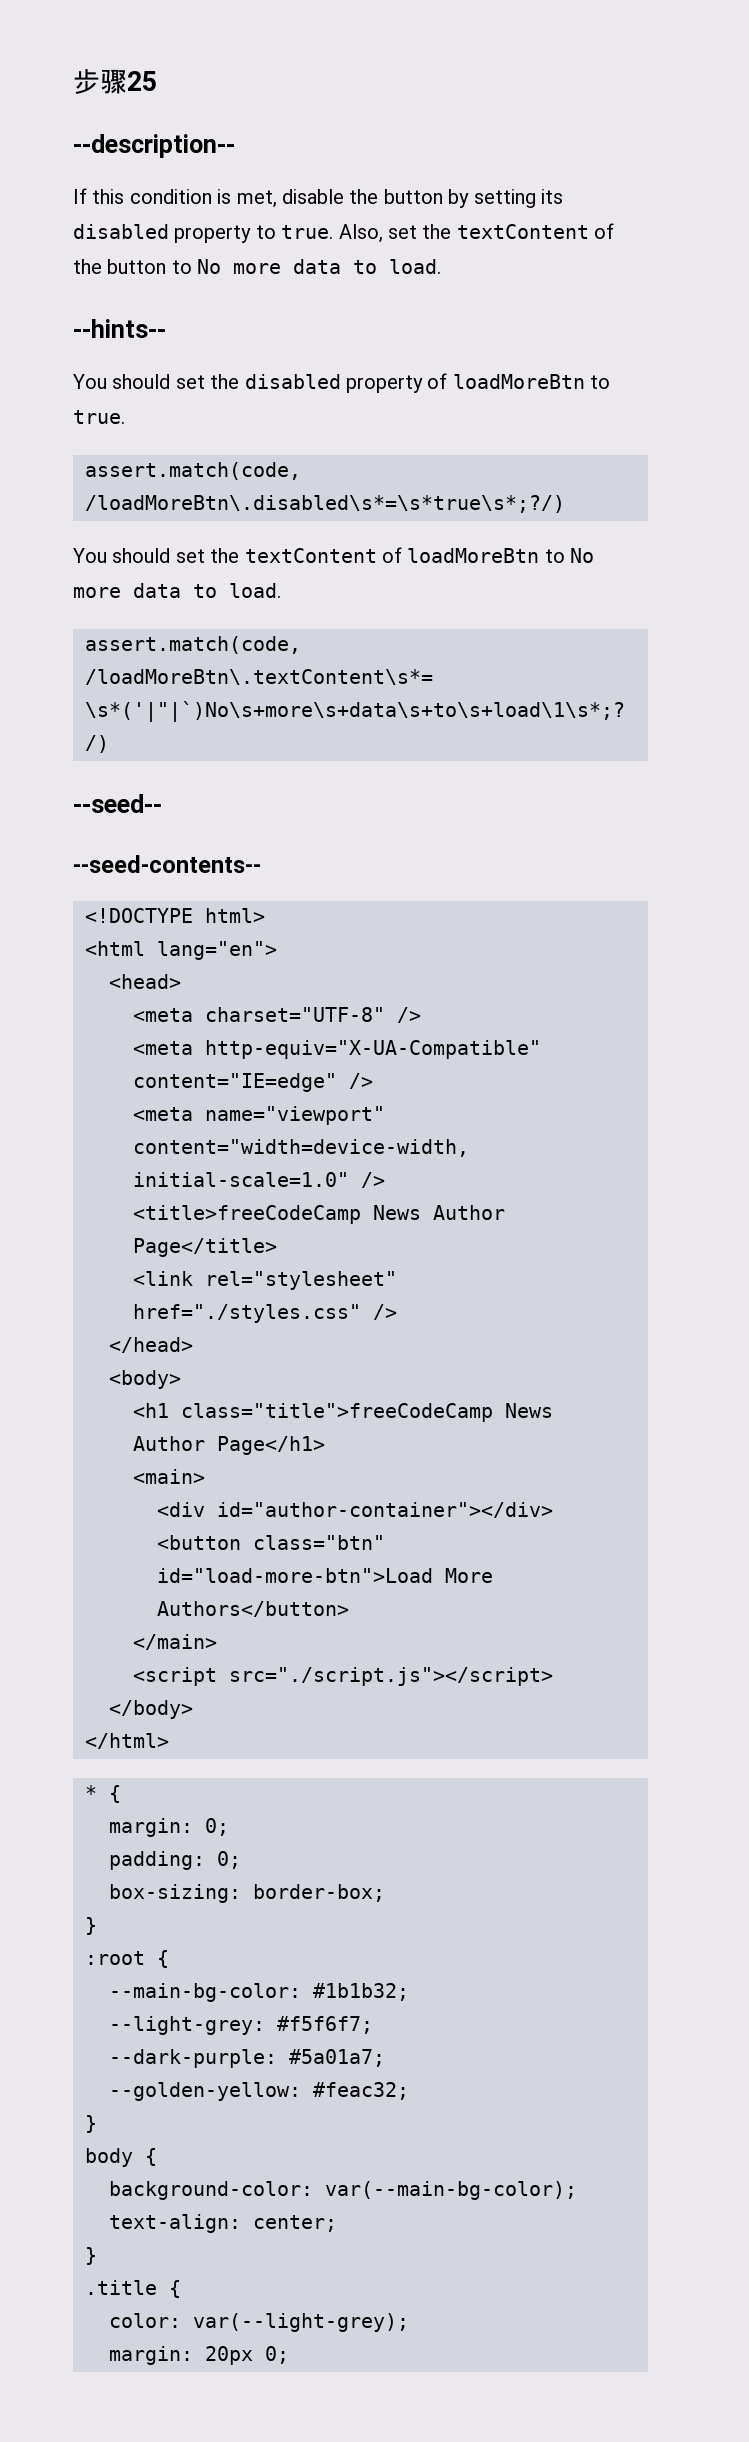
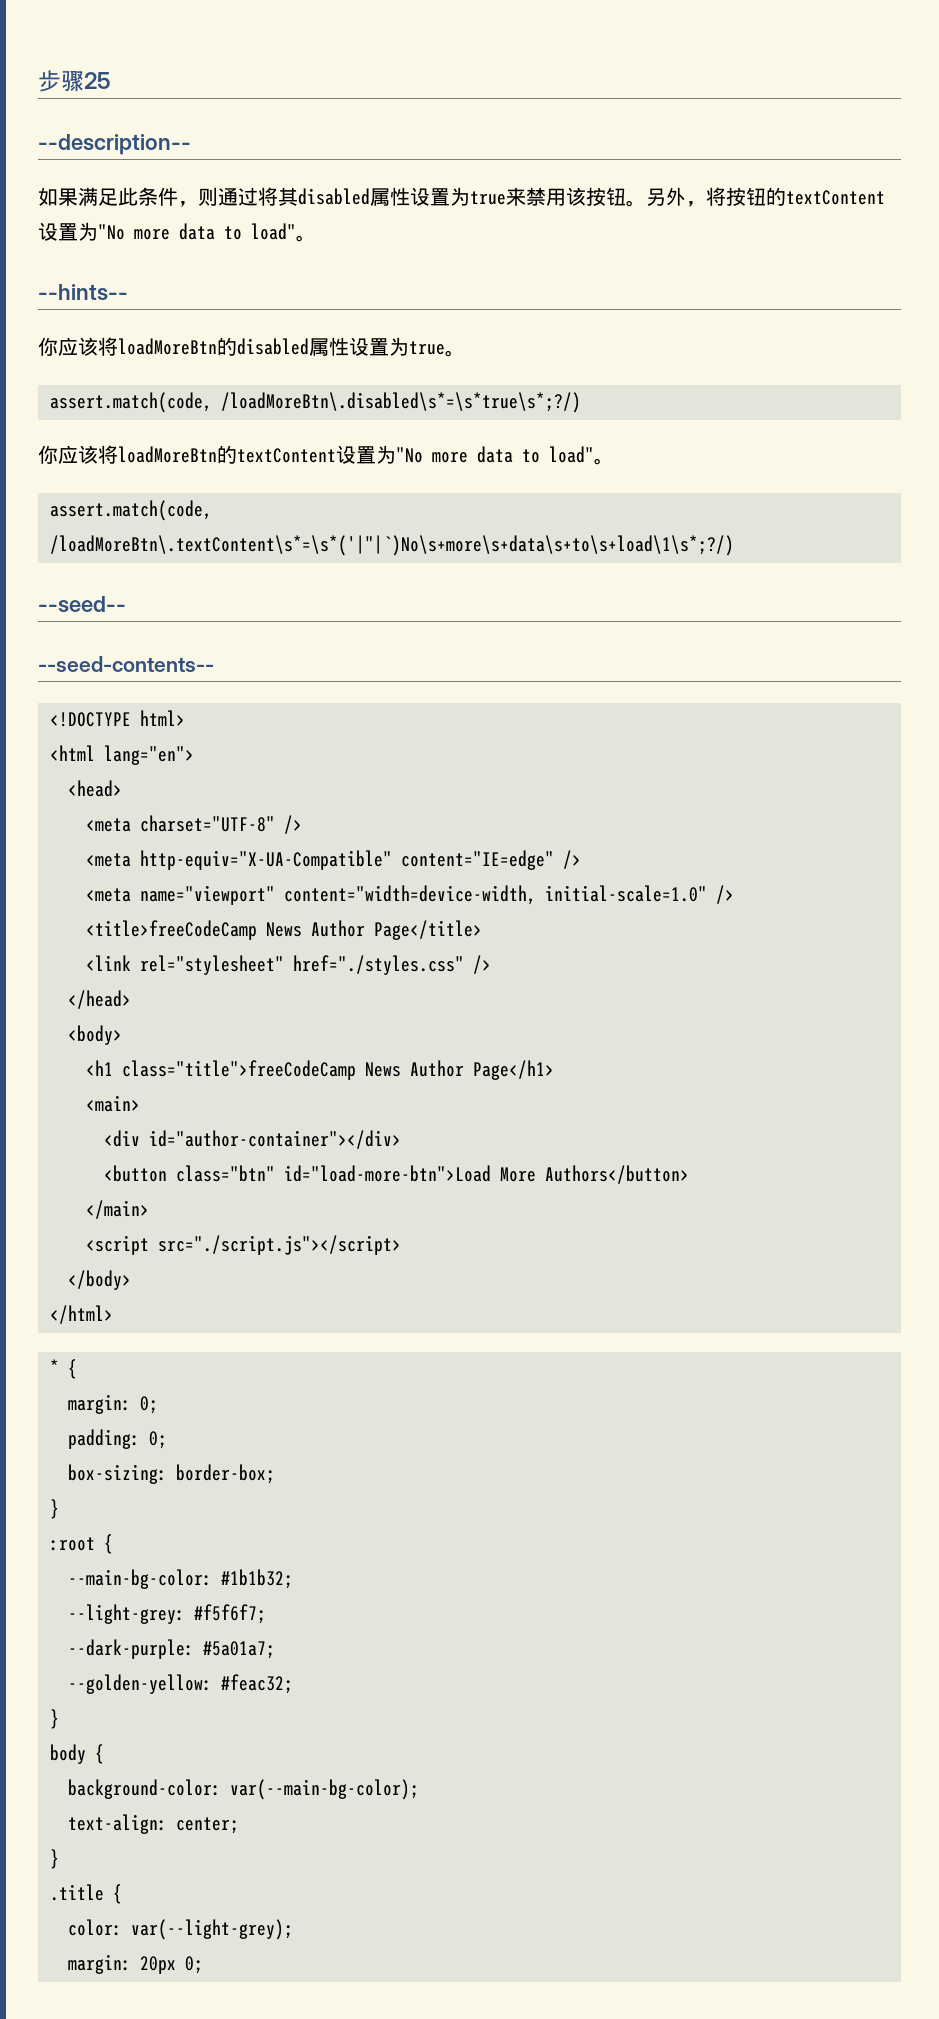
[73,188,563,208] [73,223,615,243] [73,259,442,274] If this condition is met, disable the button by setting its disabled property to true. Also, set the textContent of the button to No more data to load. -> [38,187,885,207] [38,222,316,242] 如果满足此条件，则通过将其disabled属性设置为true来禁用该按钮。另外，将按钮的textContent设置为"No more data to load"。
[73,373,611,393] [73,410,125,424] [85,462,301,480] [85,495,565,513] [73,547,595,563] [73,583,281,598] You should set the disabled property of loadMoreBtn to true. // assert.match(code, /loadMoreBtn\.disabled\s*=\s*true\s*;?/) // You should set the textContent of loadMoreBtn to No more data to load. -> [38,337,465,357] [50,392,581,413] [38,445,614,465] 你应该将loadMoreBtn的disabled属性设置为true。 // assert.match(code, /loadMoreBtn\.disabled\s*=\s*true\s*;?/) // 你应该将loadMoreBtn的textContent设置为"No more data to load"。

